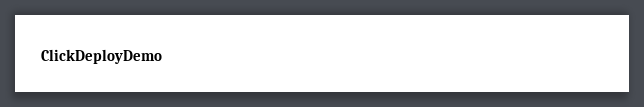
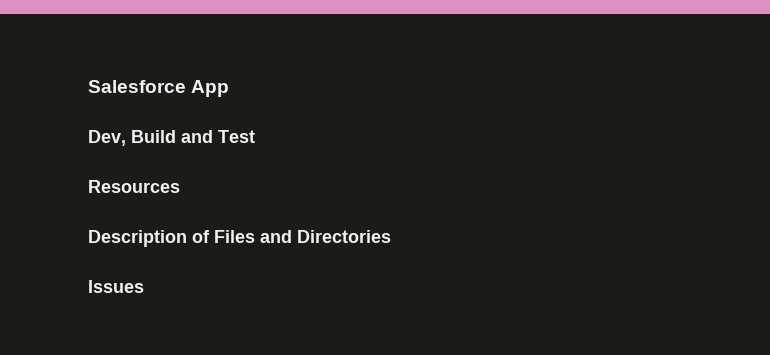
[41,49,162,64] ClickDeployDemo -> [88,80,230,97] [88,130,255,146] [88,180,180,193] [88,230,391,247] [88,280,144,293] Salesforce App // Dev, Build and Test // Resources // Description of Files and Directories // Issues

